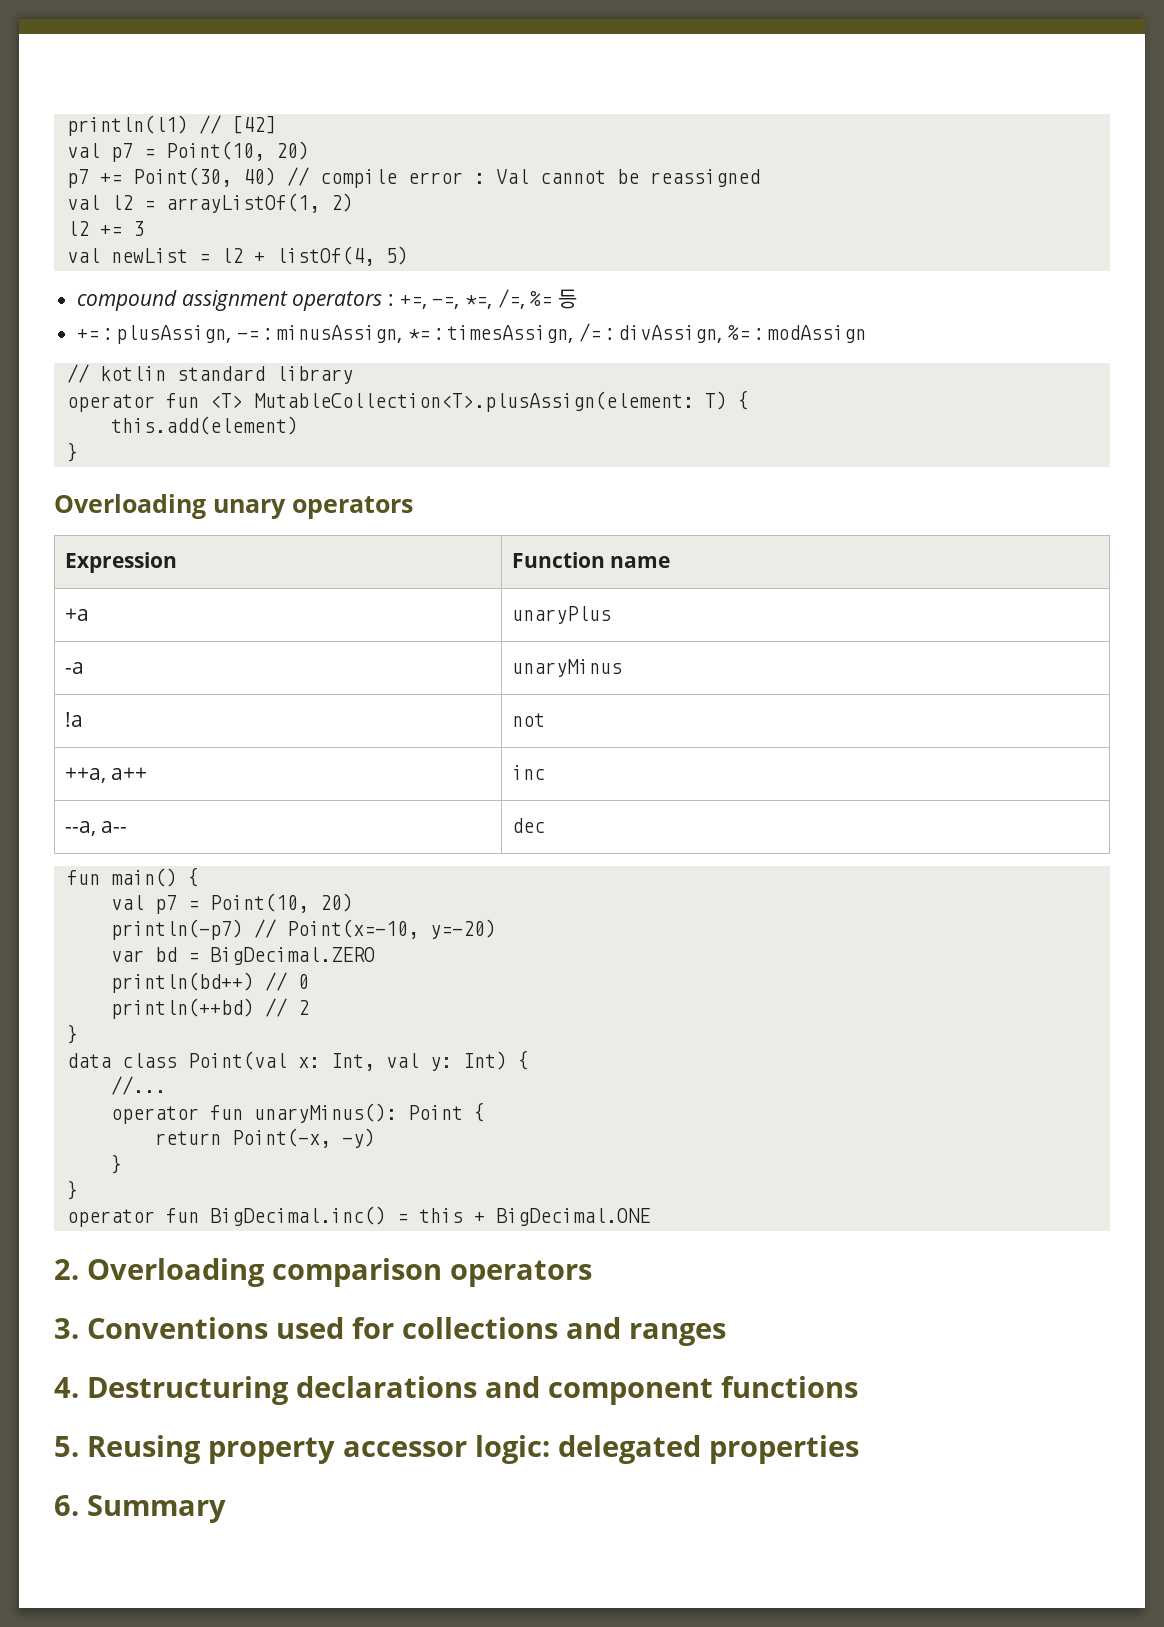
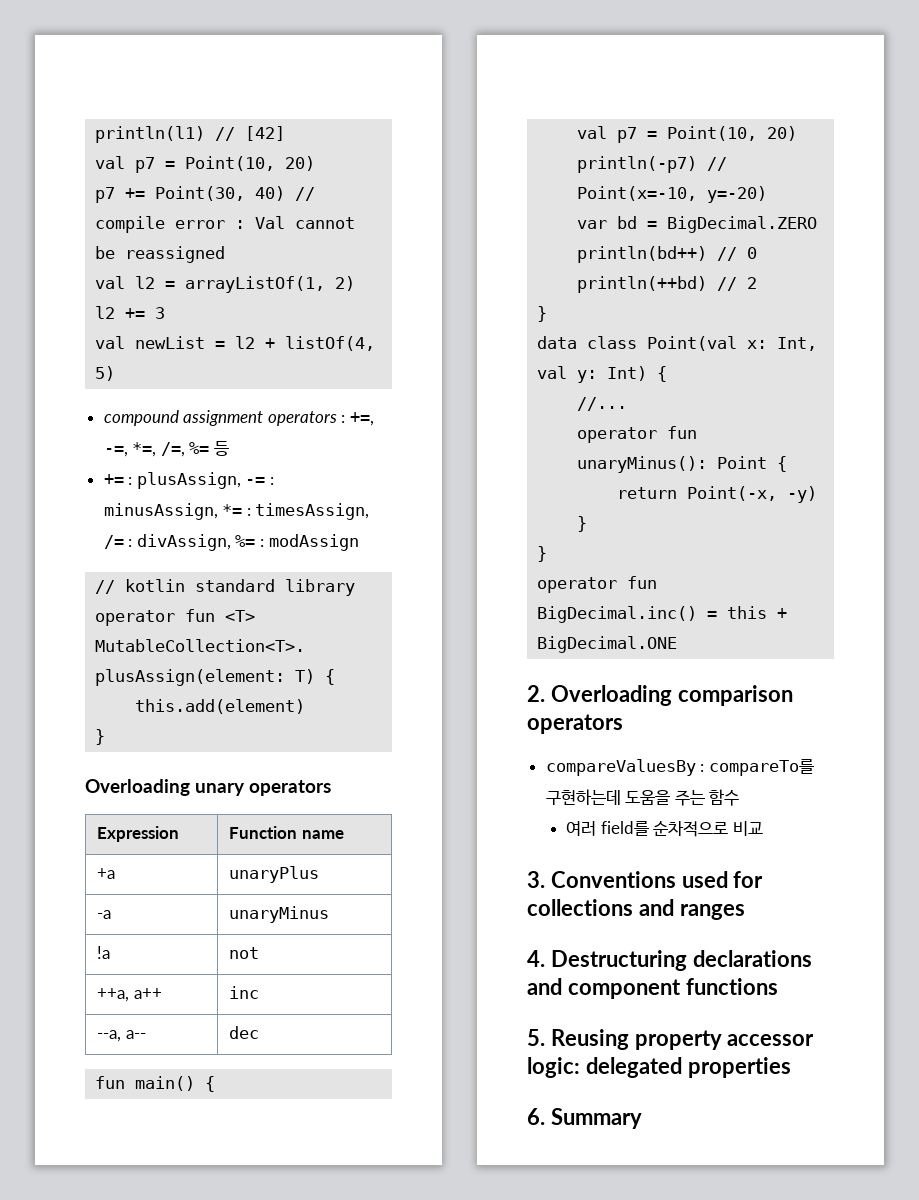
(592, 1273) none -> [545,759,814,776] [545,789,740,806] [566,821,764,837] // compareValuesBy : compareTo를 구현하는데 도움을 주는 함수 // 여러 field를 순차적으로 비교

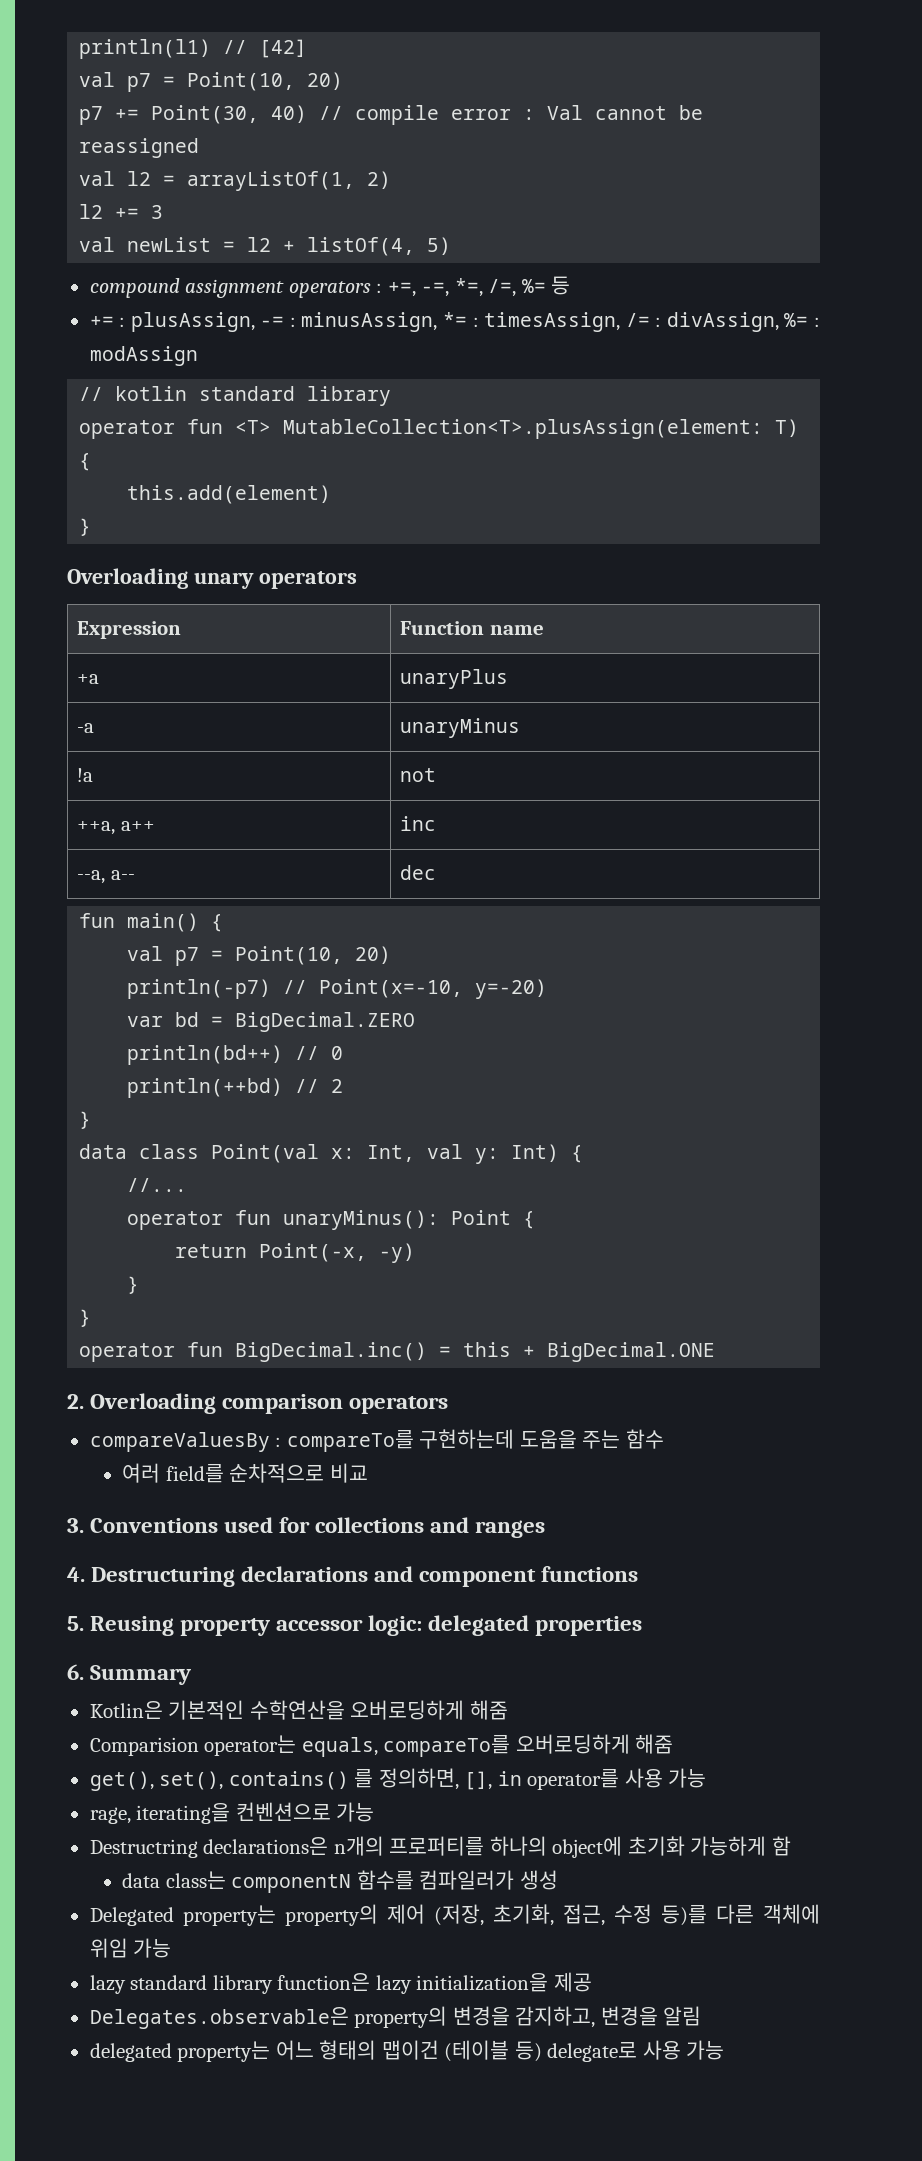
(642, 1118) none -> [89,1700,508,1720] [89,1734,674,1757] [89,1768,707,1791] [89,1802,375,1824] [89,1836,791,1858] [122,1870,558,1893] [89,1904,820,1926] [89,1938,172,1958] [89,1972,592,1994] [89,2006,702,2029] [89,2040,725,2062] // Kotlin은 기본적인 수학연산을 오버로딩하게 해줌 // Comparision operator는 equals, compareTo를 오버로딩하게 해줌 // get(), set(), contains() 를 정의하면, [], in operator를 사용 가능 // rage, iterating을 컨벤션으로 가능 // Destructring declarations은 n개의 프로퍼티를 하나의 object에 초기화 가능하게 함 // data class는 componentN 함수를 컴파일러가 생성 // Delegated property는 property의 제어 (저장, 초기화, 접근, 수정 등)를 다른 객체에 위임 가능 // lazy standard library function은 lazy initialization을 제공 // Delegates.observable은 property의 변경을 감지하고, 변경을 알림 // delegated property는 어느 형태의 맵이건 (테이블 등) delegate로 사용 가능

